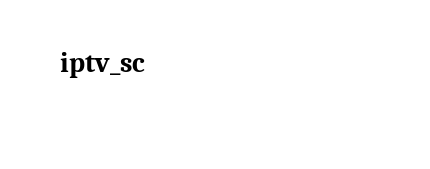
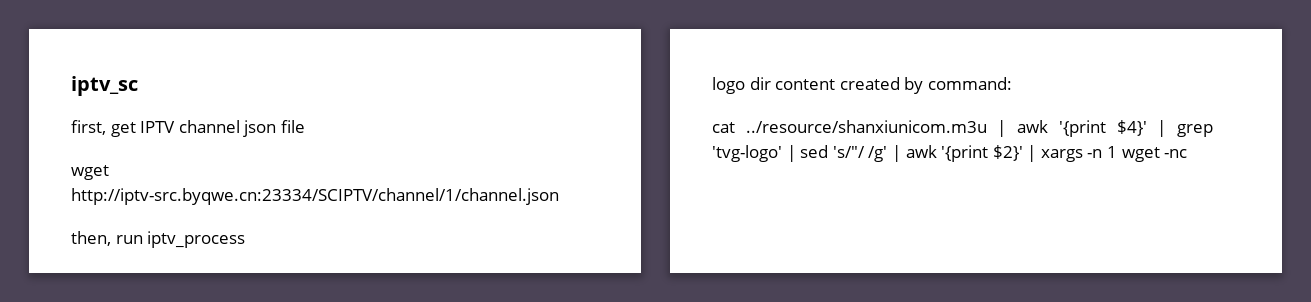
(145, 65) none -> [71,120,305,137] [71,165,109,180] [71,188,559,205] [71,231,246,248] [712,77,1012,94] [712,120,1213,137] [712,145,1188,162] // first, get IPTV channel json file // wget http://iptv-src.byqwe.cn:23334/SCIPTV/channel/1/channel.json // then, run iptv_process // logo dir content created by command: // cat ../resource/shanxiunicom.m3u | awk '{print $4}' | grep 'tvg-logo' | sed 's/"/ /g' | awk '{print $2}' | xargs -n 1 wget -nc

